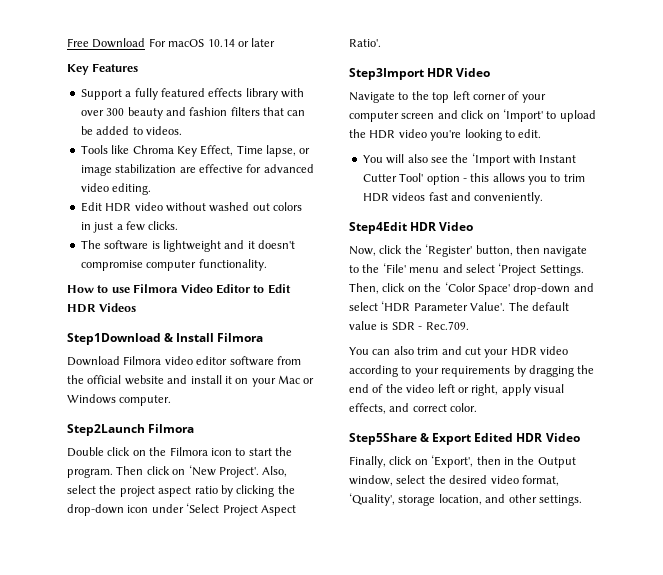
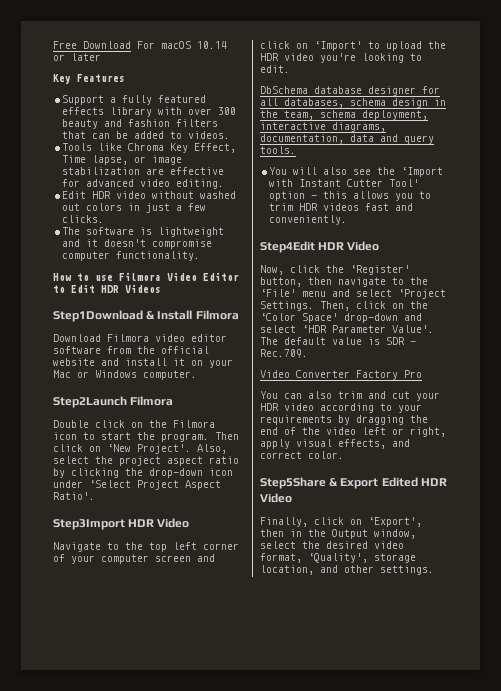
(542, 133) none -> [260,86,440,96] [260,98,446,108] [260,110,428,120] [260,122,386,132] [260,134,434,144] [260,146,296,154] // DbSchema database designer for all databases, schema design in the team, schema deployment, interactive diagrams, documentation, data and query tools.
(469, 325) none -> [260,370,422,380] // Video Converter Factory Pro

